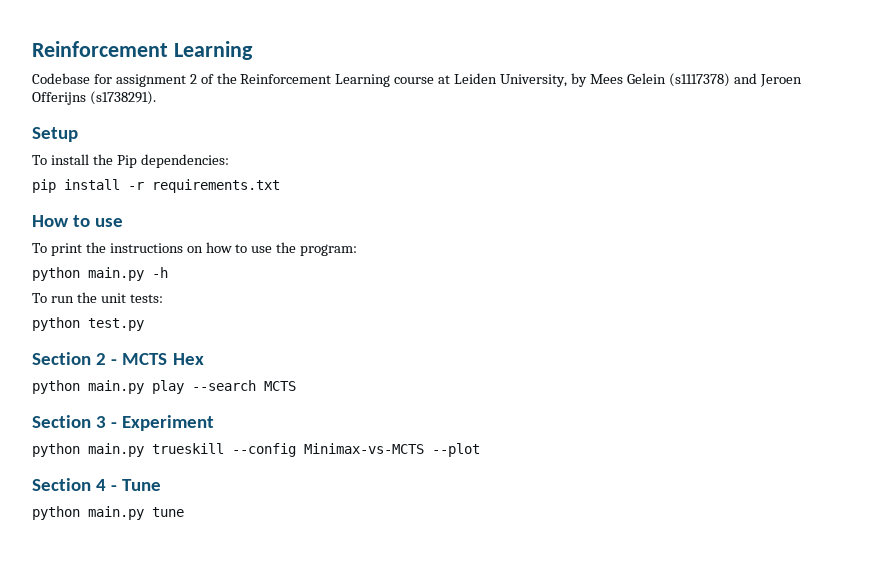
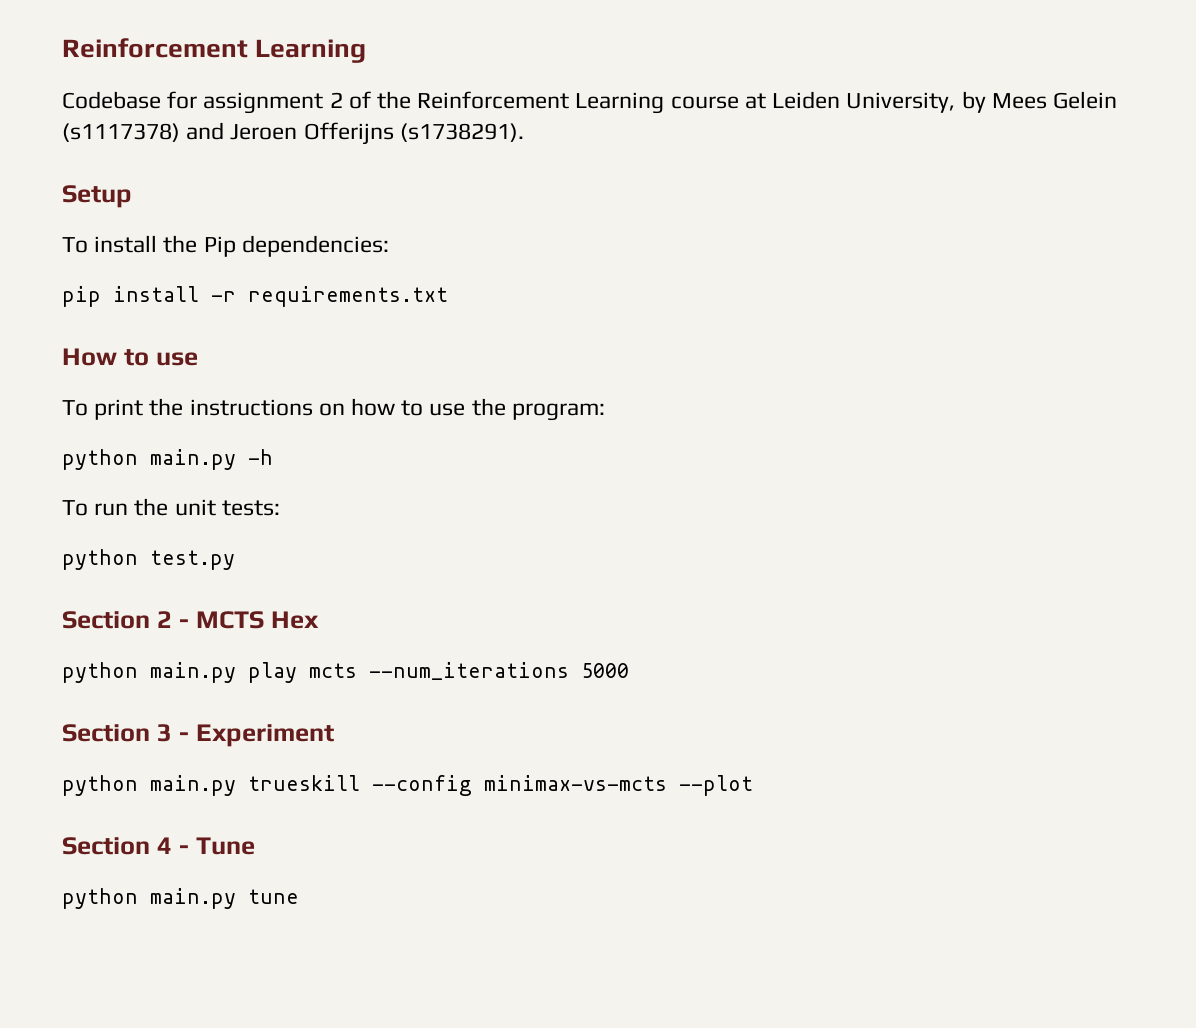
[192,380,296,391] --search MCTS -> [309,662,629,680] mcts --num_iterations 5000
[304,443,424,454] Minimax-vs-MCTS -> [484,775,667,791] minimax-vs-mcts

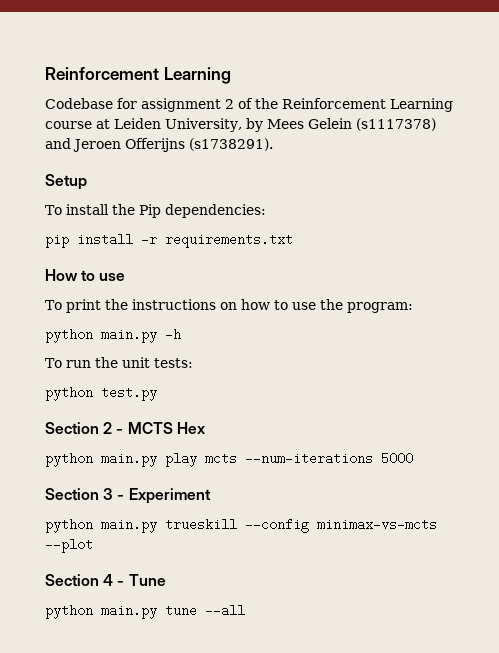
[369,662,569,680] --num_iterations -> [245,452,373,465] --num-iterations
(299, 896) none -> [205,604,245,617] --all

